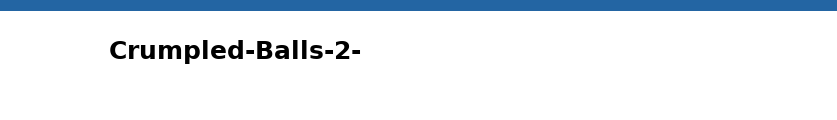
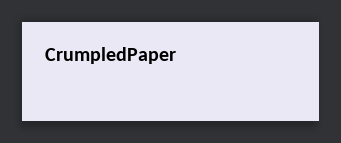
[109,40,361,64] Crumpled-Balls-2- -> [45,47,176,64] CrumpledPaper

